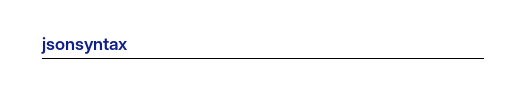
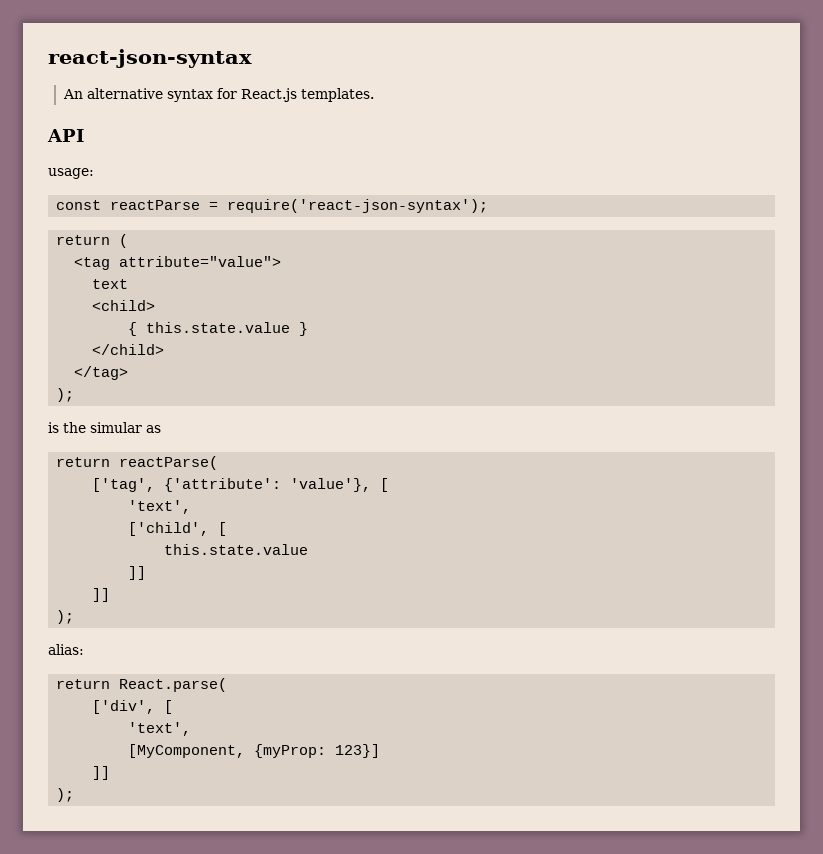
[41,37,128,54] jsonsyntax -> [48,49,252,68] [62,88,374,102] [47,129,84,142] [48,168,94,179] [56,199,489,213] [56,234,129,248] [74,256,282,270] [92,279,129,289] [92,300,156,311] [128,322,309,336] [92,344,165,355] [74,366,129,380] [56,388,75,402] [48,422,161,433] [56,456,219,470] [92,478,390,492] [128,500,192,514] [128,522,228,536] [164,544,309,555] [128,566,147,580] [92,588,111,602] [56,610,75,624] [48,644,84,655] [56,678,228,692] [92,700,174,714] [128,722,192,736] [128,744,381,758] [92,766,111,780] [56,788,75,802] react-json-syntax // An alternative syntax for React.js templates. // API // usage: // const reactParse = require('react-json-syntax'); // return ( // <tag attribute="value"> // text // <child> // { this.state.value } // </child> // </tag> // ); // is the simular as // return reactParse( // ['tag', {'attribute': 'value'}, [ // 'text', // ['child', [ // this.state.value // ]] // ]] // ); // alias: // return React.parse( // ['div', [ // 'text', // [MyComponent, {myProp: 123}] // ]] // );

